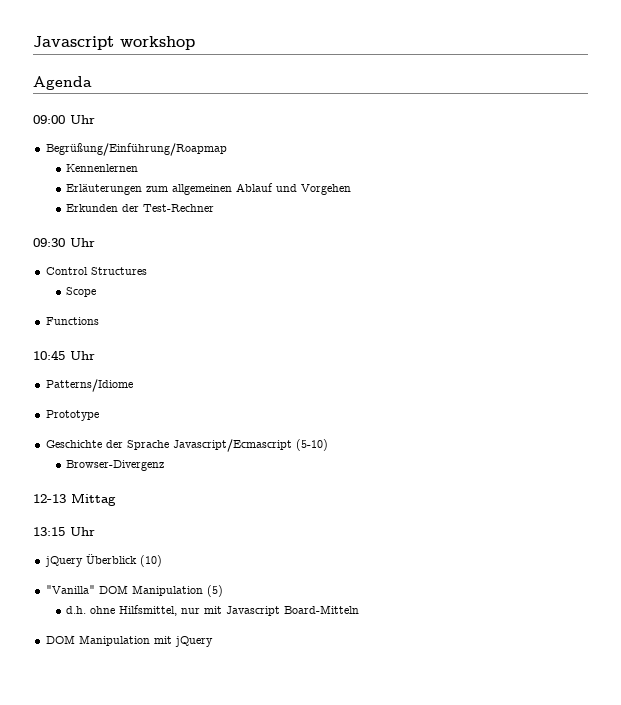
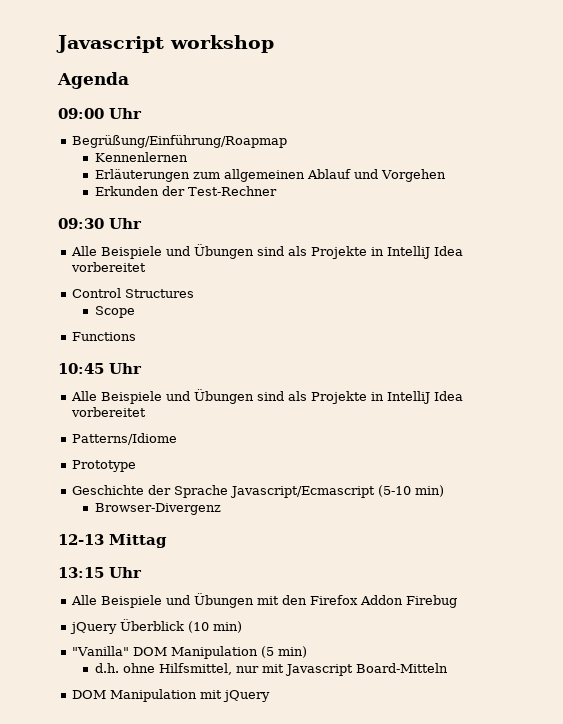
(95, 242) none -> [71,244,464,259] [71,262,147,272] // Alle Beispiele und Übungen sind als Projekte in IntelliJ Idea vorbereitet
(95, 355) none -> [71,389,464,404] [71,407,147,417] // Alle Beispiele und Übungen sind als Projekte in IntelliJ Idea vorbereitet
[295,439,328,451] (5-10) -> [378,485,445,497] (5-10 min)
(95, 531) none -> [71,593,458,608] // Alle Beispiele und Übungen mit den Firefox Addon Firebug
[139,555,162,567] (10) -> [188,621,243,633] (10 min)
[206,585,223,597] (5) -> [261,646,308,658] (5 min)

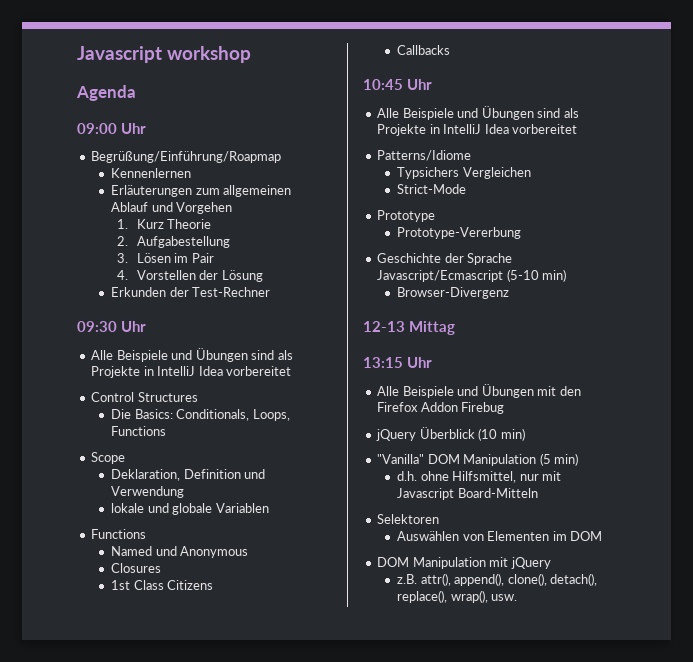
(446, 175) none -> [116,219,212,229] [116,236,230,248] [116,253,214,263] [116,270,263,282] // 1. Kurz Theorie // 2. Aufgabestellung // 3. Lösen im Pair // 4. Vorstellen der Lösung
[94,306,135,318] [72,332,137,341] Scope // Functions -> [111,409,290,421] [111,426,167,436] [91,452,126,464] [111,469,266,481] [111,486,185,498] [111,503,269,515] [91,529,147,539] [111,546,249,558] [111,563,162,573] [111,580,214,590] [397,45,451,55] Die Basics: Conditionals, Loops, Functions // Scope // Deklaration, Definition und Verwendung // lokale und globale Variablen // Functions // Named und Anonymous // Closures // 1st Class Citizens // Callbacks
(178, 439) none -> [397,167,531,179] [397,184,467,194] // Typsichers Vergleichen // Strict-Mode
(137, 466) none -> [397,227,522,239] // Prototype-Vererbung
[72,689,271,702] DOM Manipulation mit jQuery -> [377,514,440,524] [397,531,603,541] [377,557,551,569] [397,573,598,586] [397,590,518,603] Selektoren // Auswählen von Elementen im DOM // DOM Manipulation mit jQuery // z.B. attr(), append(), clone(), detach(), replace(), wrap(), usw.

